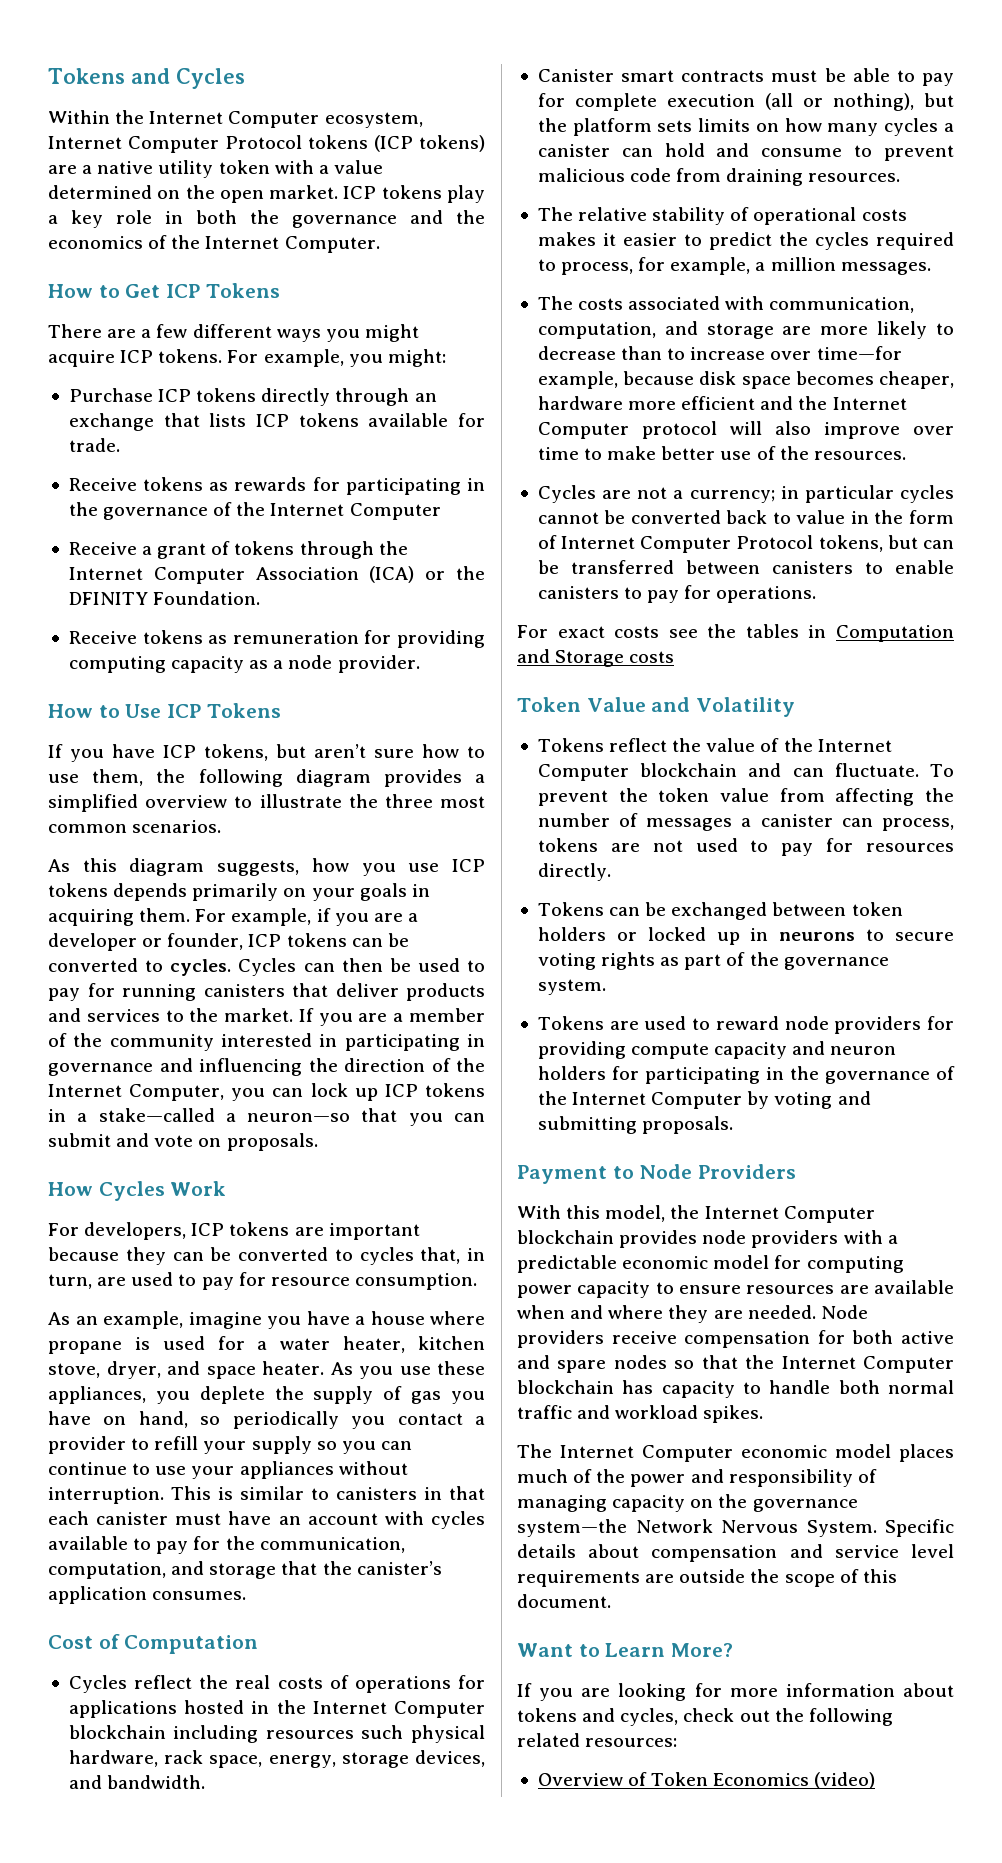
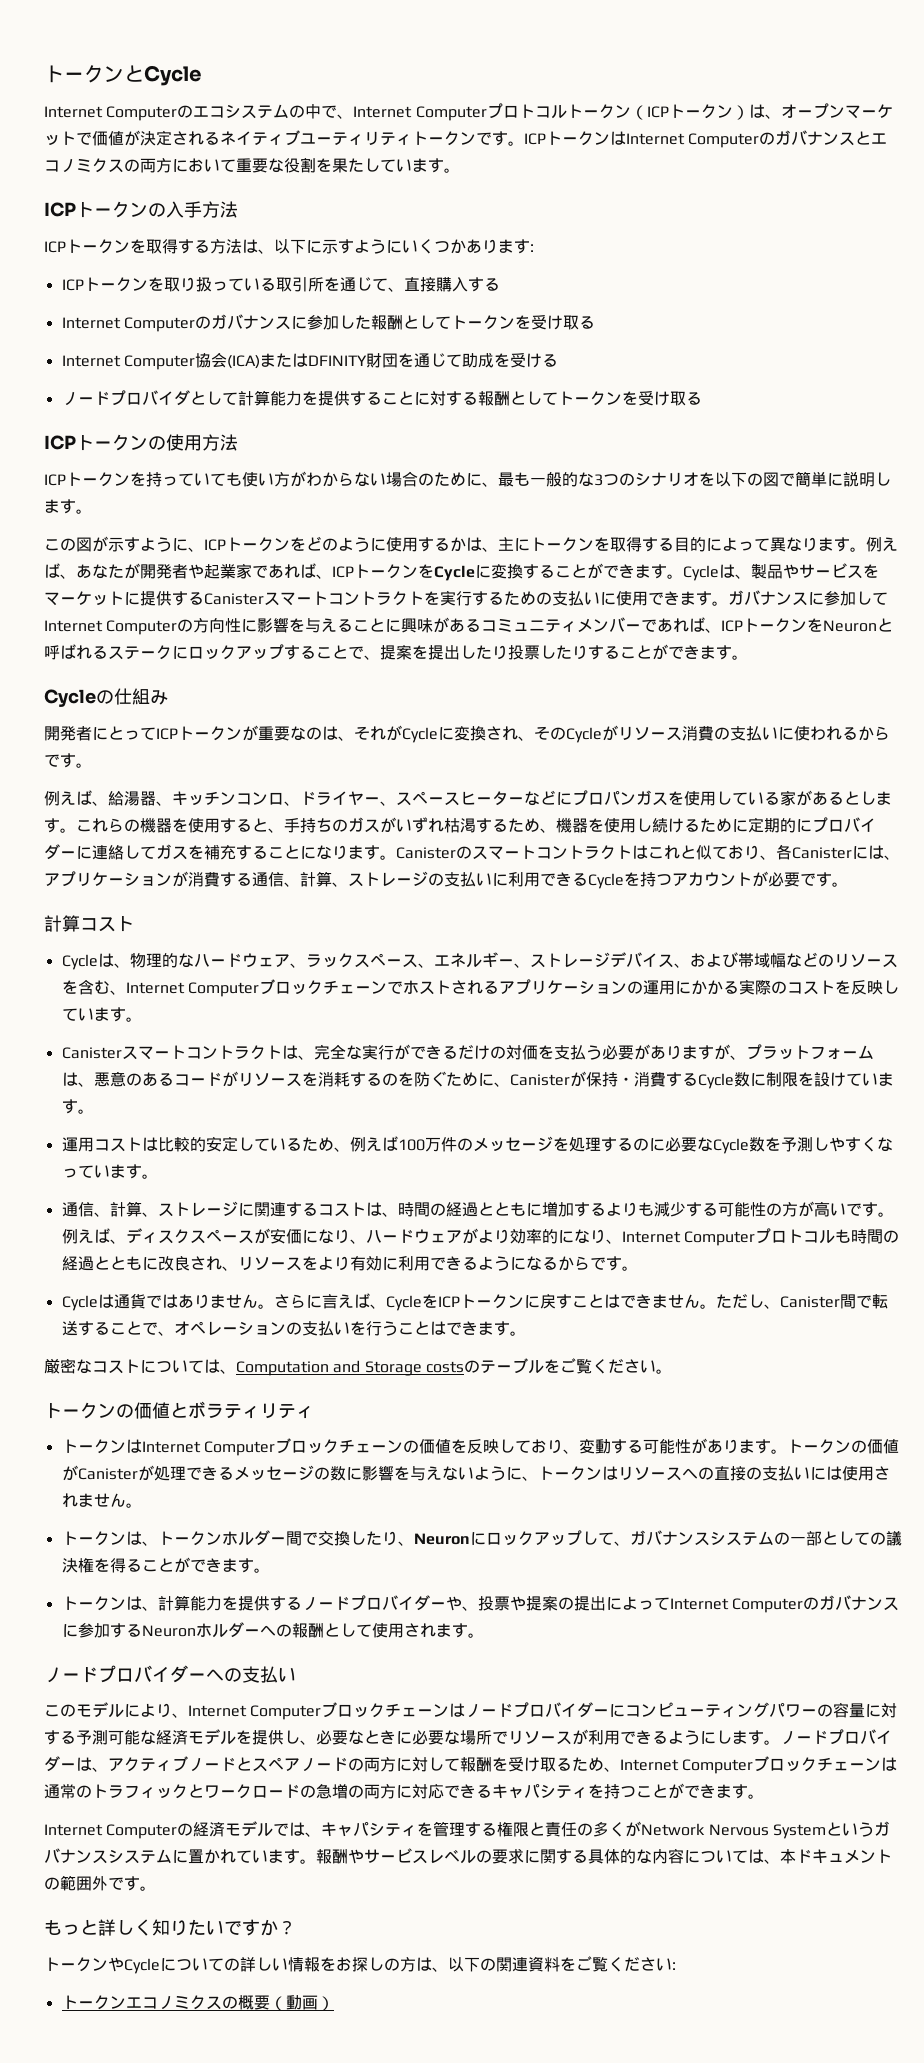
[48,68,245,89] [48,110,423,128] [48,135,485,153] [48,160,383,178] [48,185,485,203] [48,210,485,228] [48,235,380,253] [48,283,280,298] [48,324,419,342] [48,349,446,367] [68,388,437,406] [68,413,485,431] [68,438,120,452] [68,477,486,495] [68,502,441,520] [68,541,408,559] [68,566,486,584] [68,591,261,605] [68,630,485,648] [68,655,420,673] [48,703,281,718] [48,744,485,762] [48,769,486,787] [48,794,486,812] [48,820,222,833] [48,858,485,876] [48,883,430,901] [48,908,418,926] [48,933,409,951] [48,958,485,976] [48,983,485,1001] [48,1008,485,1026] [48,1033,485,1051] [48,1058,485,1076] [48,1083,486,1101] [48,1108,485,1126] [48,1133,318,1151] [48,1181,227,1201] [48,1222,420,1240] [48,1247,485,1265] [48,1272,477,1290] [48,1311,485,1329] [48,1336,485,1354] [48,1361,485,1379] [48,1386,485,1404] [48,1411,485,1429] [48,1436,412,1454] [48,1461,408,1479] [48,1486,485,1504] [48,1511,486,1529] [48,1536,405,1554] [48,1561,442,1579] [48,1586,247,1604] [48,1634,259,1654] [68,1675,485,1693] [68,1700,486,1718] [68,1725,486,1743] [68,1750,486,1768] [68,1775,206,1789] [537,68,954,86] [537,93,954,111] [537,118,954,136] [537,143,955,161] [537,168,901,186] [537,207,907,225] [537,232,954,250] [537,257,931,275] [537,296,915,313] [537,321,955,339] [537,346,902,360] [537,371,954,389] [537,396,907,410] [537,421,954,439] [537,446,906,460] [537,485,954,503] [537,510,954,524] [537,535,954,553] [537,560,954,574] [537,585,817,603] [517,624,954,642] [517,649,675,667] [517,697,795,717] [537,738,892,752] [537,763,955,781] [537,788,954,806] [537,813,954,831] [537,838,954,856] [537,863,611,881] [537,902,903,920] [537,927,954,945] [537,952,889,970] [537,979,606,995] [537,1016,954,1034] [537,1041,897,1059] [537,1066,955,1084] [537,1091,871,1109] [537,1116,734,1134] [517,1164,797,1184] [517,1205,875,1223] [517,1230,898,1248] [517,1255,904,1273] [517,1280,954,1298] [517,1305,868,1323] [517,1330,955,1348] [517,1355,954,1373] [517,1380,954,1398] [517,1405,764,1423] [517,1444,954,1462] [517,1469,877,1487] [517,1494,858,1512] [517,1519,954,1537] [517,1544,954,1562] [517,1569,897,1587] [517,1594,611,1608] [517,1643,733,1657] [517,1683,954,1701] [517,1708,893,1726] [517,1733,678,1747] [537,1772,876,1789] Tokens and Cycles // Within the Internet Computer ecosystem, Internet Computer Protocol tokens (ICP tokens) are a native utility token with a value determined on the open market. ICP tokens play a key role in both the governance and the economics of the Internet Computer. // How to Get ICP Tokens // There are a few different ways you might acquire ICP tokens. For example, you might: // Purchase ICP tokens directly through an exchange that lists ICP tokens available for trade. // Receive tokens as rewards for participating in the governance of the Internet Computer // Receive a grant of tokens through the Internet Computer Association (ICA) or the DFINITY Foundation. // Receive tokens as remuneration for providing computing capacity as a node provider. // How to Use ICP Tokens // If you have ICP tokens, but aren’t sure how to use them, the following diagram provides a simplified overview to illustrate the three most common scenarios. // As this diagram suggests, how you use ICP tokens depends primarily on your goals in acquiring them. For example, if you are a developer or founder, ICP tokens can be converted to cycles. Cycles can then be used to pay for running canisters that deliver products and services to the market. If you are a member of the community interested in participating in governance and influencing the direction of the Internet Computer, you can lock up ICP tokens in a stake—called a neuron—so that you can submit and vote on proposals. // How Cycles Work // For developers, ICP tokens are important because they can be converted to cycles that, in turn, are used to pay for resource consumption. // As an example, imagine you have a house where propane is used for a water heater, kitchen stove, dryer, and space heater. As you use these appliances, you deplete the supply of gas you have on hand, so periodically you contact a provider to refill your supply so you can continue to use your appliances without interruption. This is similar to canisters in that each canister must have an account with cycles available to pay for the communication, computation, and storage that the canister’s application consumes. // Cost of Computation // Cycles reflect the real costs of operations for applications hosted in the Internet Computer blockchain including resources such physical hardware, rack space, energy, storage devices, and bandwidth. // Canister smart contracts must be able to pay for complete execution (all or nothing), but the platform sets limits on how many cycles a canister can hold and consume to prevent malicious code from draining resources. // The relative stability of operational costs makes it easier to predict the cycles required to process, for example, a million messages. // The costs associated with communication, computation, and storage are more likely to decrease than to increase over time—for example, because disk space becomes cheaper, hardware more efficient and the Internet Computer protocol will also improve over time to make better use of the resources. // Cycles are not a currency; in particular cycles cannot be converted back to value in the form of Internet Computer Protocol tokens, but can be transferred between canisters to enable canisters to pay for operations. // For exact costs see the tables in Computation and Storage costs // Token Value and Volatility // Tokens reflect the value of the Internet Computer blockchain and can fluctuate. To prevent the token value from affecting the number of messages a canister can process, tokens are not used to pay for resources directly. // Tokens can be exchanged between token holders or locked up in neurons to secure voting rights as part of the governance system. // Tokens are used to reward node providers for providing compute capacity and neuron holders for participating in the governance of the Internet Computer by voting and submitting proposals. // Payment to Node Providers // With this model, the Internet Computer blockchain provides node providers with a predictable economic model for computing power capacity to ensure resources are available when and where they are needed. Node providers receive compensation for both active and spare nodes so that the Internet Computer blockchain has capacity to handle both normal traffic and workload spikes. // The Internet Computer economic model places much of the power and responsibility of managing capacity on the governance system—the Network Nervous System. Specific details about compensation and service level requirements are outside the scope of this document. // Want to Learn More? // If you are looking for more information about tokens and cycles, check out the following related resources: // Overview of Token Economics (video) -> [44,65,201,86] [44,103,893,121] [44,130,888,148] [44,157,460,173] [44,201,238,218] [44,239,534,254] [61,277,500,292] [61,314,595,332] [61,352,558,370] [61,390,702,406] [44,434,238,451] [44,471,891,487] [44,499,92,514] [44,536,898,552] [44,563,879,581] [44,590,888,606] [44,617,894,635] [44,644,748,660] [44,688,168,707] [44,725,890,743] [44,753,92,768] [44,790,892,806] [44,817,876,833] [44,844,900,860] [44,871,848,889] [44,915,134,932] [61,952,898,970] [61,979,899,997] [61,1007,142,1022] [61,1044,874,1060] [61,1071,894,1089] [61,1099,94,1114] [61,1136,893,1154] [61,1164,158,1179] [61,1201,894,1217] [61,1228,899,1246] [61,1256,638,1271] [61,1293,888,1311] [61,1320,526,1336] [44,1358,672,1376] [44,1401,314,1419] [61,1438,899,1456] [61,1465,890,1481] [61,1493,142,1508] [61,1530,902,1546] [61,1557,270,1573] [61,1595,899,1613] [61,1622,484,1638] [44,1665,296,1683] [44,1702,898,1720] [44,1729,892,1745] [44,1756,898,1774] [44,1783,764,1799] [44,1821,890,1839] [44,1848,892,1864] [44,1875,156,1891] [44,1919,296,1936] [44,1956,676,1974] [61,1995,334,2011] トークンとCycle // Internet Computerのエコシステムの中で、Internet Computerプロトコルトークン（ICPトークン）は、オープンマーケットで価値が決定されるネイティブユーティリティトークンです。ICPトークンはInternet Computerのガバナンスとエコノミクスの両方において重要な役割を果たしています。 // ICPトークンの入手方法 // ICPトークンを取得する方法は、以下に示すようにいくつかあります: // ICPトークンを取り扱っている取引所を通じて、直接購入する // Internet Computerのガバナンスに参加した報酬としてトークンを受け取る // Internet Computer協会(ICA)またはDFINITY財団を通じて助成を受ける // ノードプロバイダとして計算能力を提供することに対する報酬としてトークンを受け取る // ICPトークンの使用方法 // ICPトークンを持っていても使い方がわからない場合のために、最も一般的な3つのシナリオを以下の図で簡単に説明します。 // この図が示すように、ICPトークンをどのように使用するかは、主にトークンを取得する目的によって異なります。例えば、あなたが開発者や起業家であれば、ICPトークンをCycleに変換することができます。Cycleは、製品やサービスをマーケットに提供するCanisterスマートコントラクトを実行するための支払いに使用できます。ガバナンスに参加してInternet Computerの方向性に影響を与えることに興味があるコミュニティメンバーであれば、ICPトークンをNeuronと呼ばれるステークにロックアップすることで、提案を提出したり投票したりすることができます。 // Cycleの仕組み // 開発者にとってICPトークンが重要なのは、それがCycleに変換され、そのCycleがリソース消費の支払いに使われるからです。 // 例えば、給湯器、キッチンコンロ、ドライヤー、スペースヒーターなどにプロパンガスを使用している家があるとします。これらの機器を使用すると、手持ちのガスがいずれ枯渇するため、機器を使用し続けるために定期的にプロバイダーに連絡してガスを補充することになります。Canisterのスマートコントラクトはこれと似ており、各Canisterには、アプリケーションが消費する通信、計算、ストレージの支払いに利用できるCycleを持つアカウントが必要です。 // 計算コスト // Cycleは、物理的なハードウェア、ラックスペース、エネルギー、ストレージデバイス、および帯域幅などのリソースを含む、Internet Computerブロックチェーンでホストされるアプリケーションの運用にかかる実際のコストを反映しています。 // Canisterスマートコントラクトは、完全な実行ができるだけの対価を支払う必要がありますが、プラットフォームは、悪意のあるコードがリソースを消耗するのを防ぐために、Canisterが保持・消費するCycle数に制限を設けています。 // 運用コストは比較的安定しているため、例えば100万件のメッセージを処理するのに必要なCycle数を予測しやすくなっています。 // 通信、計算、ストレージに関連するコストは、時間の経過とともに増加するよりも減少する可能性の方が高いです。例えば、ディスクスペースが安価になり、ハードウェアがより効率的になり、Internet Computerプロトコルも時間の経過とともに改良され、リソースをより有効に利用できるようになるからです。 // Cycleは通貨ではありません。さらに言えば、CycleをICPトークンに戻すことはできません。ただし、Canister間で転送することで、オペレーションの支払いを行うことはできます。 // 厳密なコストについては、Computation and Storage costsのテーブルをご覧ください。 // トークンの価値とボラティリティ // トークンはInternet Computerブロックチェーンの価値を反映しており、変動する可能性があります。トークンの価値がCanisterが処理できるメッセージの数に影響を与えないように、トークンはリソースへの直接の支払いには使用されません。 // トークンは、トークンホルダー間で交換したり、Neuronにロックアップして、ガバナンスシステムの一部としての議決権を得ることができます。 // トークンは、計算能力を提供するノードプロバイダーや、投票や提案の提出によってInternet Computerのガバナンスに参加するNeuronホルダーへの報酬として使用されます。 // ノードプロバイダーへの支払い // このモデルにより、Internet Computerブロックチェーンはノードプロバイダーにコンピューティングパワーの容量に対する予測可能な経済モデルを提供し、必要なときに必要な場所でリソースが利用できるようにします。ノードプロバイダーは、アクティブノードとスペアノードの両方に対して報酬を受け取るため、Internet Computerブロックチェーンは通常のトラフィックとワークロードの急増の両方に対応できるキャパシティを持つことができます。 // Internet Computerの経済モデルでは、キャパシティを管理する権限と責任の多くがNetwork Nervous Systemというガバナンスシステムに置かれています。報酬やサービスレベルの要求に関する具体的な内容については、本ドキュメントの範囲外です。 // もっと詳しく知りたいですか？ // トークンやCycleについての詳しい情報をお探しの方は、以下の関連資料をご覧ください: // トークンエコノミクスの概要（動画）

